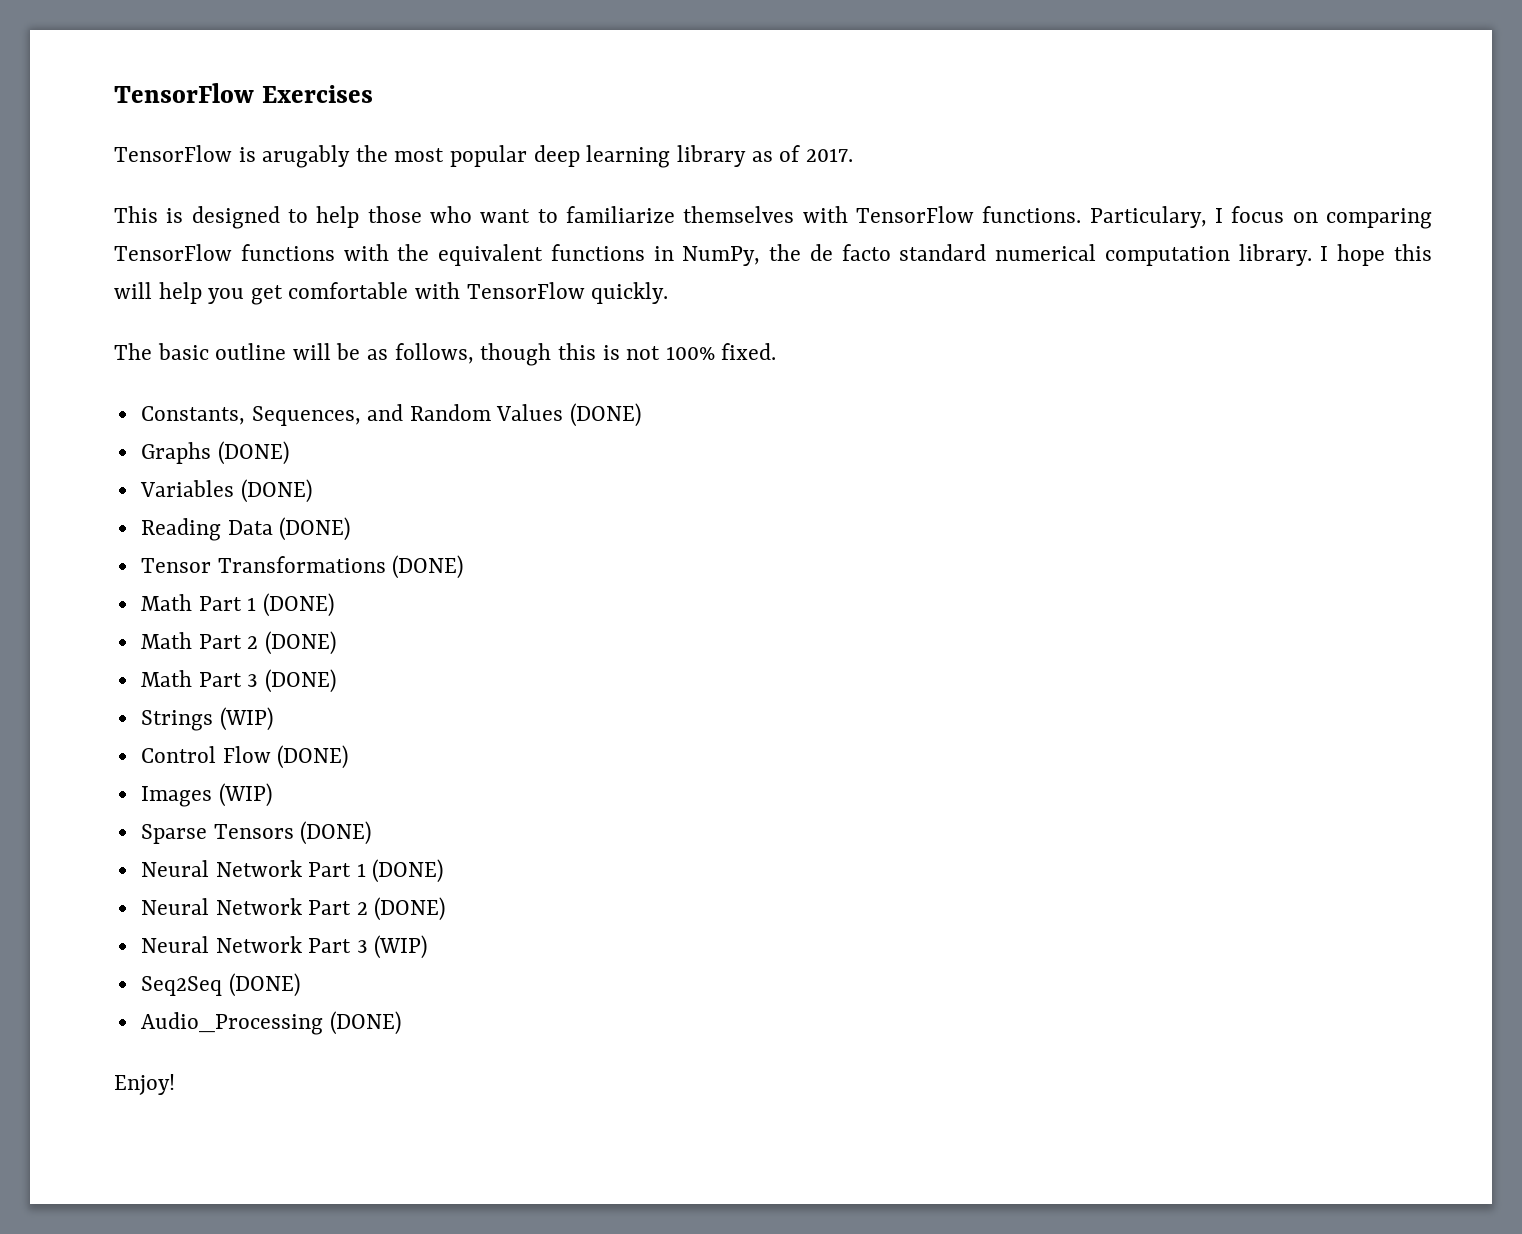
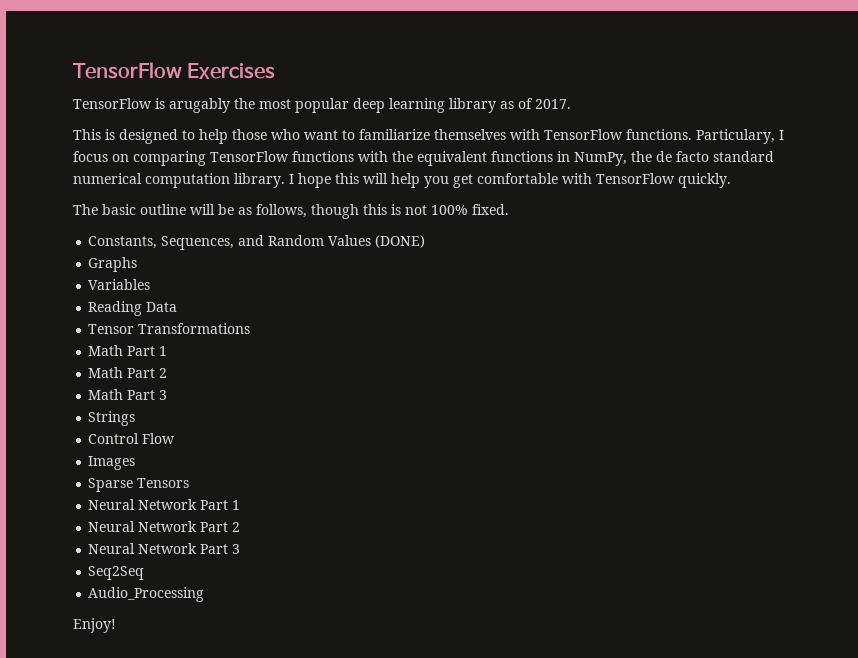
[217,441,289,465] (DONE) -> (138, 264) none
[240,479,312,503] (DONE) -> (151, 284) none
[279,517,351,541] (DONE) -> (178, 307) none
[392,555,464,579] (DONE) -> (251, 328) none
[262,593,334,617] (DONE) -> (168, 351) none
[264,631,336,655] (DONE) -> (168, 373) none
[264,669,336,693] (DONE) -> (168, 395) none
[219,707,273,731] (WIP) -> (136, 418) none
[277,745,349,769] (DONE) -> (176, 438) none
[218,783,272,807] (WIP) -> (136, 463) none
[300,821,372,845] (DONE) -> (190, 483) none
[372,859,444,883] (DONE) -> (241, 505) none
[374,897,446,921] (DONE) -> (241, 527) none
[374,935,428,959] (WIP) -> (241, 549) none
[228,973,300,997] (DONE) -> (145, 573) none
[329,1011,401,1035] (DONE) -> (205, 594) none

